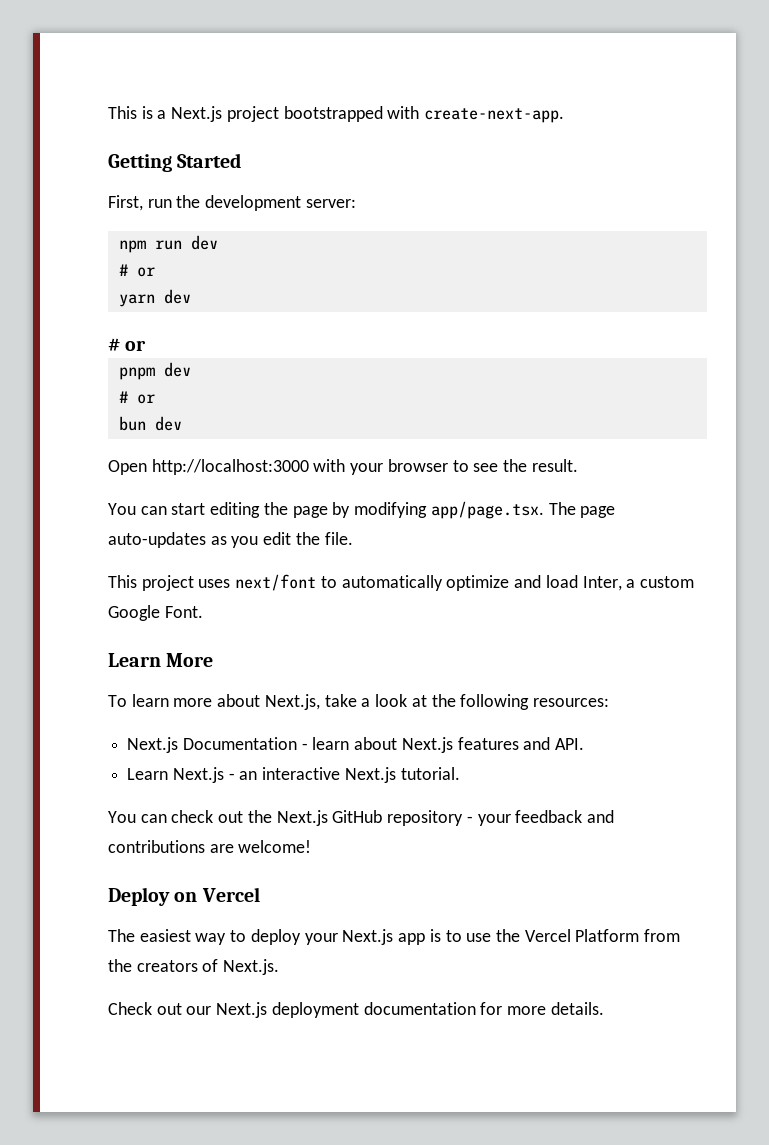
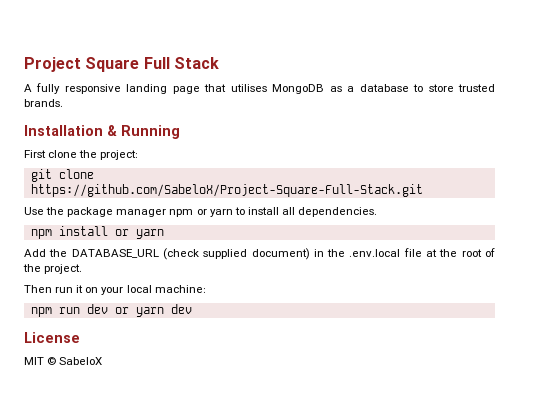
[108,106,565,123] [108,153,242,172] [108,195,356,211] This is a Next.js project bootstrapped with create-next-app. // Getting Started // First, run the development server: -> [24,57,219,72] [24,83,495,94] [24,99,63,107] [24,125,180,139] [24,150,139,160] [30,169,94,182] [30,184,423,197] [24,207,378,217] [30,226,164,239] [24,248,496,260] [23,264,83,274] [24,285,206,295] Project Square Full Stack // A fully responsive landing page that utilises MongoDB as a database to store trusted brands. // Installation & Running // First clone the project: // git clone https://github.com/SabeloX/Project-Square-Full-Stack.git // Use the package manager npm or yarn to install all dependencies. // npm install or yarn // Add the DATABASE_URL (check supplied document) in the .env.local file at the root of the project. // Then run it on your local machine:
[118,264,155,277] // # or // -> [114,307,129,314] or
[108,338,147,351] [118,362,191,380] [118,391,155,404] [118,416,182,431] [108,459,578,475] [108,501,616,519] [108,532,353,548] [108,574,694,591] [108,605,203,621] [108,653,214,667] [108,694,609,710] [127,737,585,753] [127,767,460,783] [108,810,614,826] [108,840,312,853] [108,887,260,906] [108,929,681,945] [108,959,280,975] [108,1002,604,1018] # or // pnpm dev // # or // bun dev // Open http://localhost:3000 with your browser to see the result. // You can start editing the page by modifying app/page.tsx. The page auto-updates as you edit the file. // This project uses next/font to automatically optimize and load Inter, a custom Google Font. // Learn More // To learn more about Next.js, take a look at the following resources: // Next.js Documentation - learn about Next.js features and API. // Learn Next.js - an interactive Next.js tutorial. // You can check out the Next.js GitHub repository - your feedback and contributions are welcome! // Deploy on Vercel // The easiest way to deploy your Next.js app is to use the Vercel Platform from the creators of Next.js. // Check out our Next.js deployment documentation for more details. -> [24,332,80,343] [24,357,103,365] License // MIT © SabeloX

